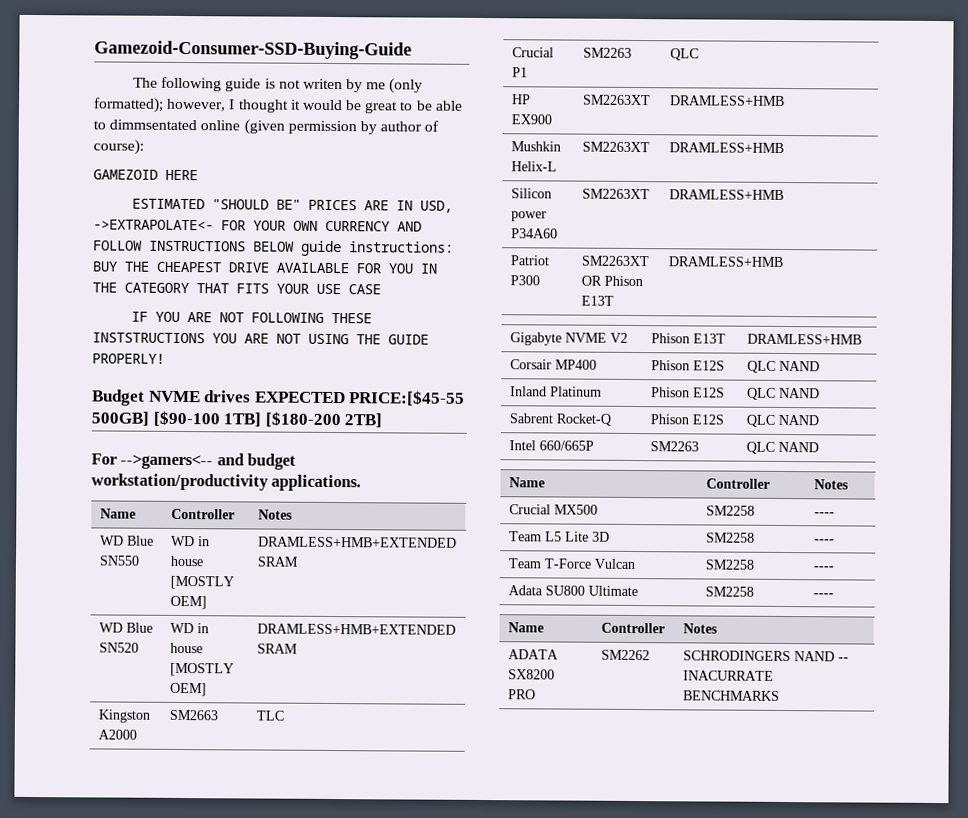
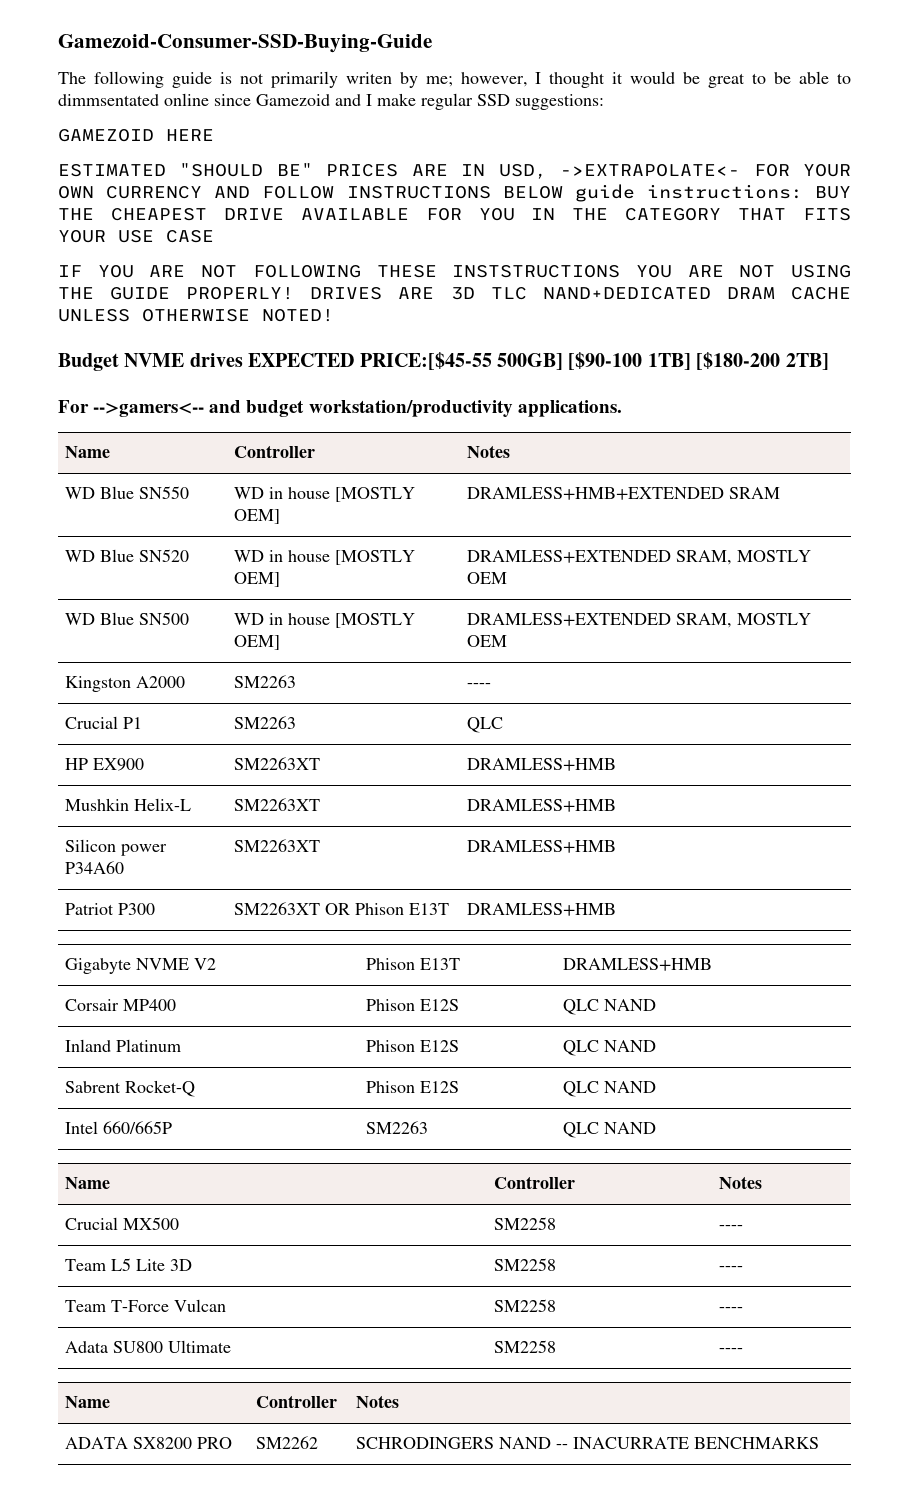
(301, 84) none -> [270,71,338,88] primarily
[366,78,424,94] [93,97,164,113] me (only formatted); -> [425,76,453,87] me;
[243,119,440,135] [93,139,144,155] (given permission by author of course): -> [214,93,604,110] since Gamezoid and I make regular SSD suggestions:
(165, 358) none -> [310,287,851,300] [58,309,334,322] DRIVES ARE 3D TLC NAND+DEDICATED DRAM CACHE UNLESS OTHERWISE NOTED!
[256,623,456,635] [256,643,298,654] DRAMLESS+HMB+EXTENDED SRAM -> [467,550,812,565] [467,572,508,584] [65,612,190,625] [234,613,416,628] [234,635,281,650] [467,613,812,628] [467,635,508,647] DRAMLESS+EXTENDED SRAM, MOSTLY OEM // WD Blue SN500 | WD in house [MOSTLY OEM] | DRAMLESS+EXTENDED SRAM, MOSTLY OEM
[168,709,218,721] [255,710,284,721] SM2663 | TLC -> [234,675,297,688] [467,683,492,688] SM2263 | ----

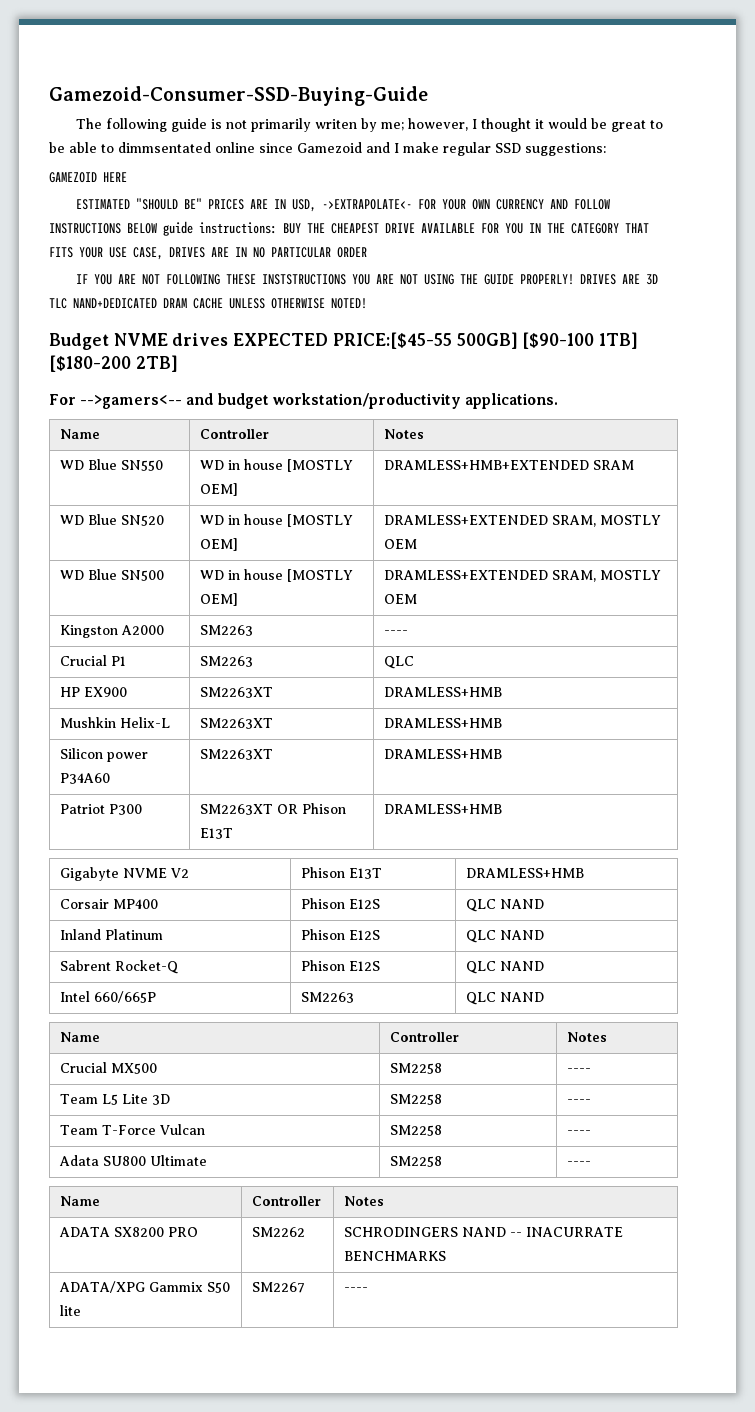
[166,230,214,243] CASE -> [133,247,367,260] CASE, DRIVES ARE IN NO PARTICULAR ORDER
(820, 1443) none -> [58,1281,230,1293] [59,1305,81,1316] [251,1282,305,1293] [343,1287,368,1292] // ADATA/XPG Gammix S50 lite | SM2267 | ----

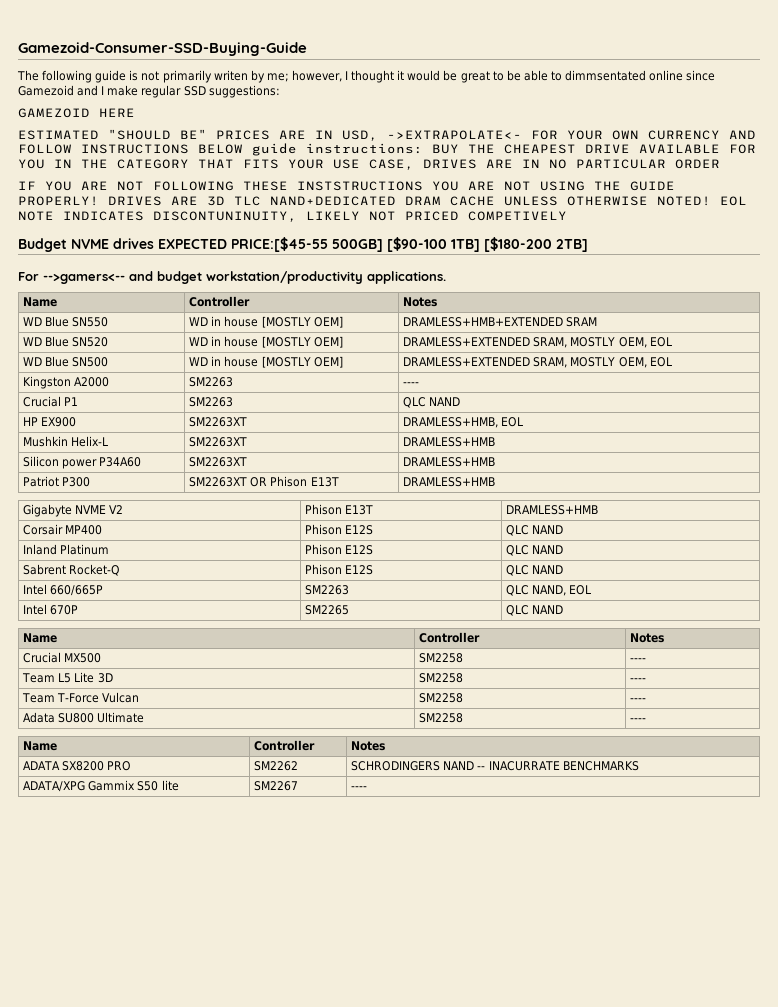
(367, 303) none -> [720,196,747,206] [18,211,567,222] EOL NOTE INDICATES DISCONTUNINUITY, LIKELY NOT PRICED COMPETIVELY
[383,539,417,549] OEM -> [618,337,672,348] OEM, EOL
[383,594,417,604] OEM -> [618,357,672,368] OEM, EOL
(414, 662) none -> [429,397,461,406] NAND
[383,687,502,697] DRAMLESS+HMB -> [403,417,524,428] DRAMLESS+HMB, EOL
(354, 997) none -> [506,585,592,596] [23,604,79,615] [305,605,350,615] | QLC NAND, EOL // Intel 670P | SM2265

